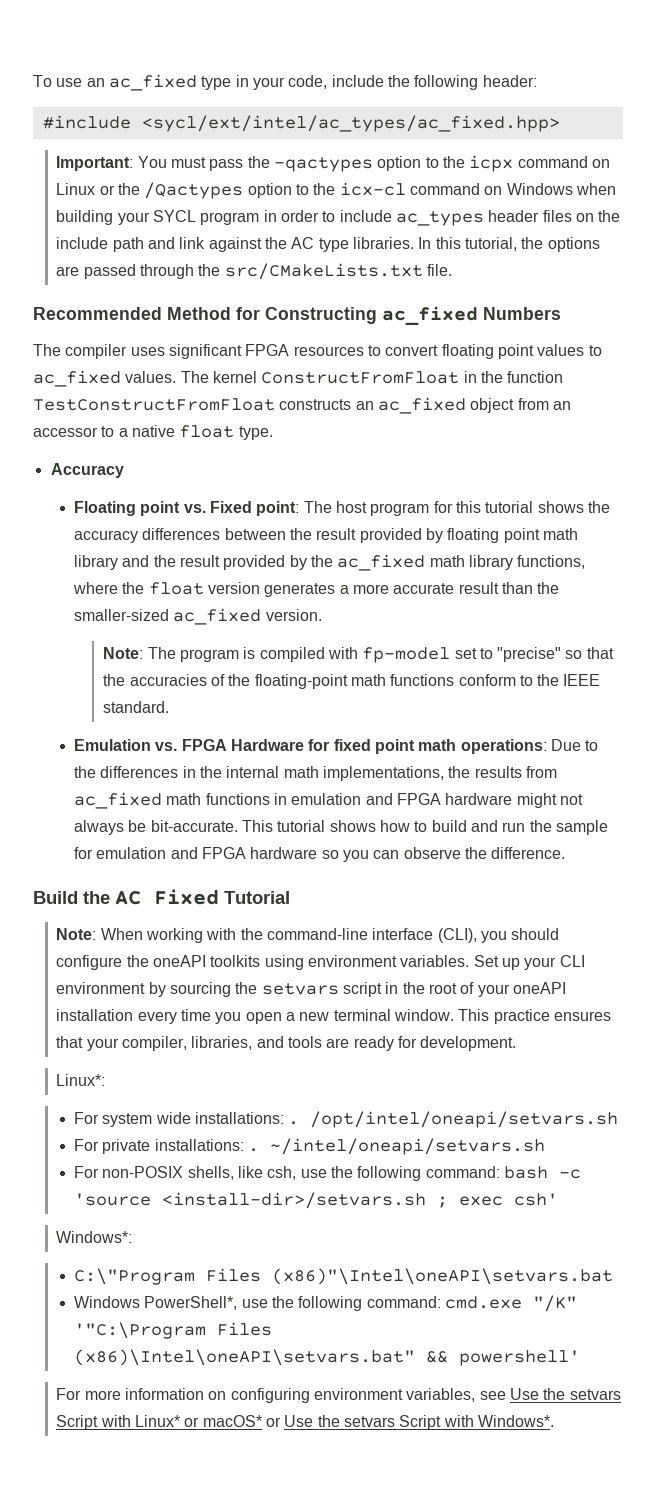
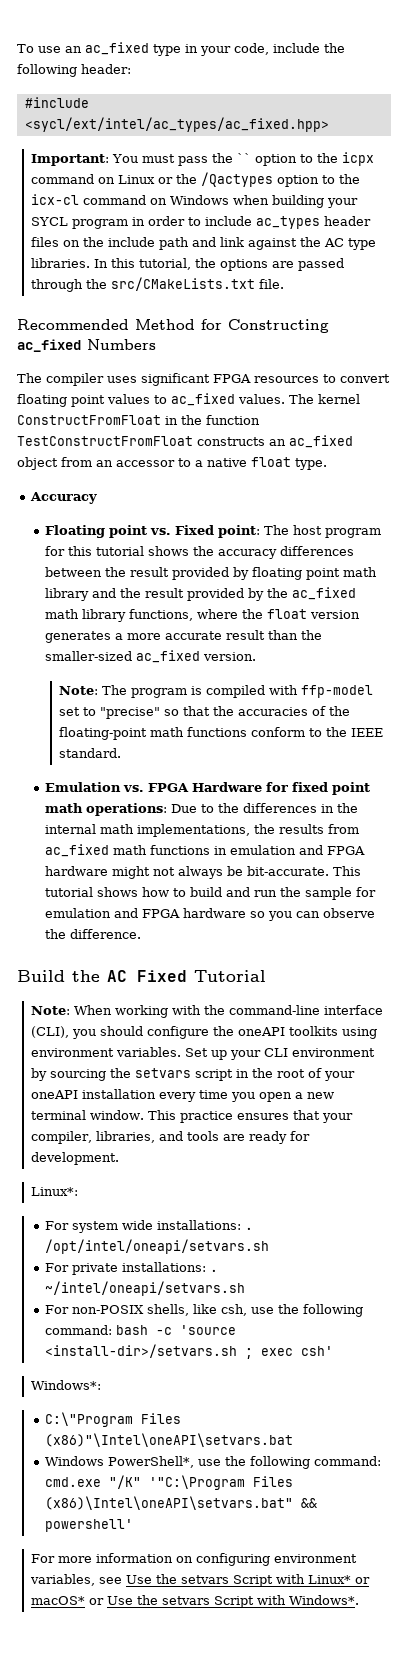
[274,157,374,172] -qactypes -> [237,153,252,163] ``
[362,647,451,663] fp-model -> [301,685,374,698] ffp-model

